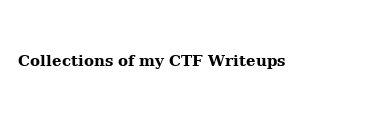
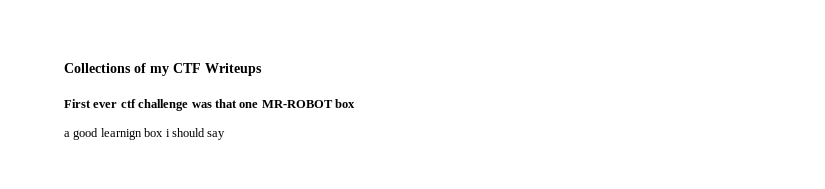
(285, 62) none -> [64,99,355,111] [64,128,226,140] // First ever ctf challenge was that one MR-ROBOT box // a good learnign box i should say

